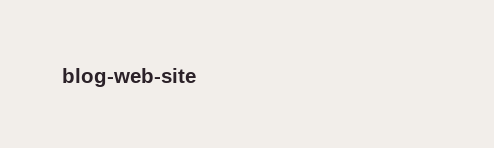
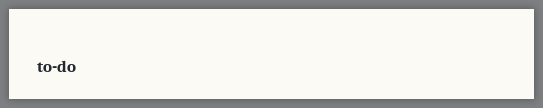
[62,68,196,87] blog-web-site -> [37,60,76,72] to-do

